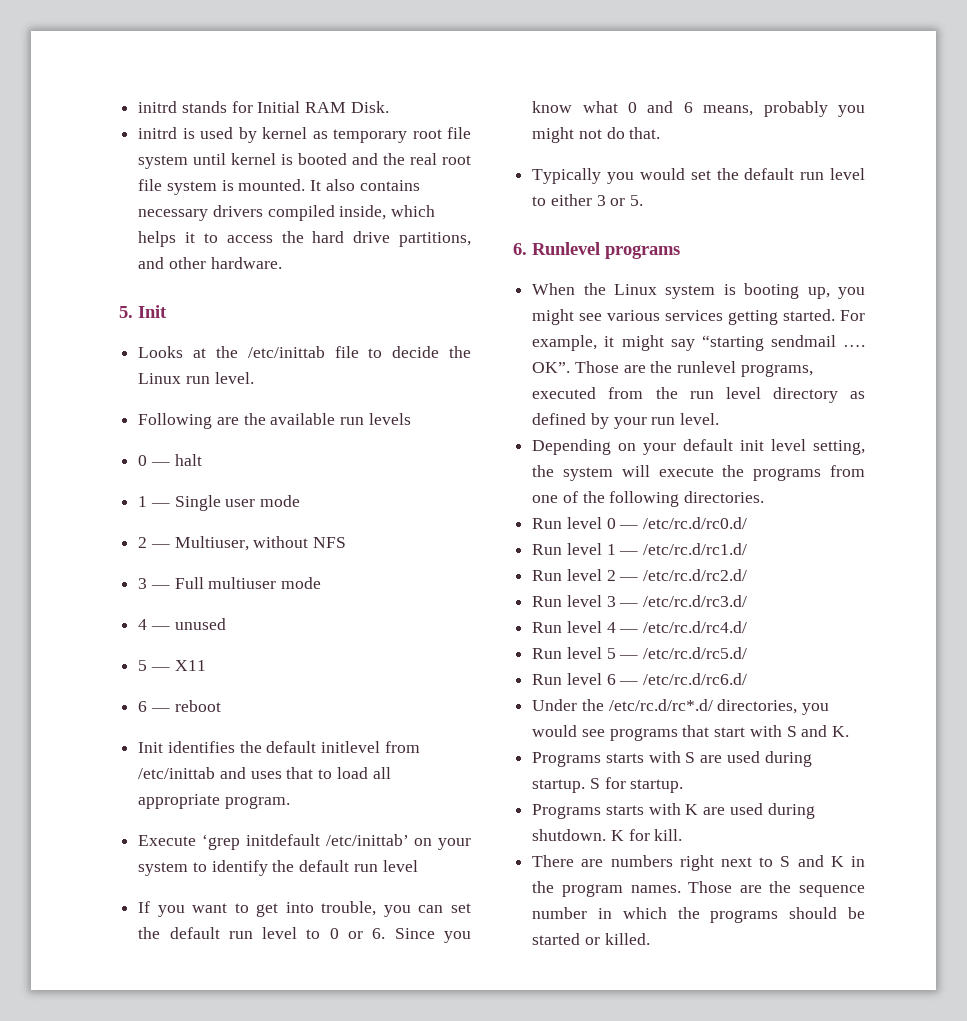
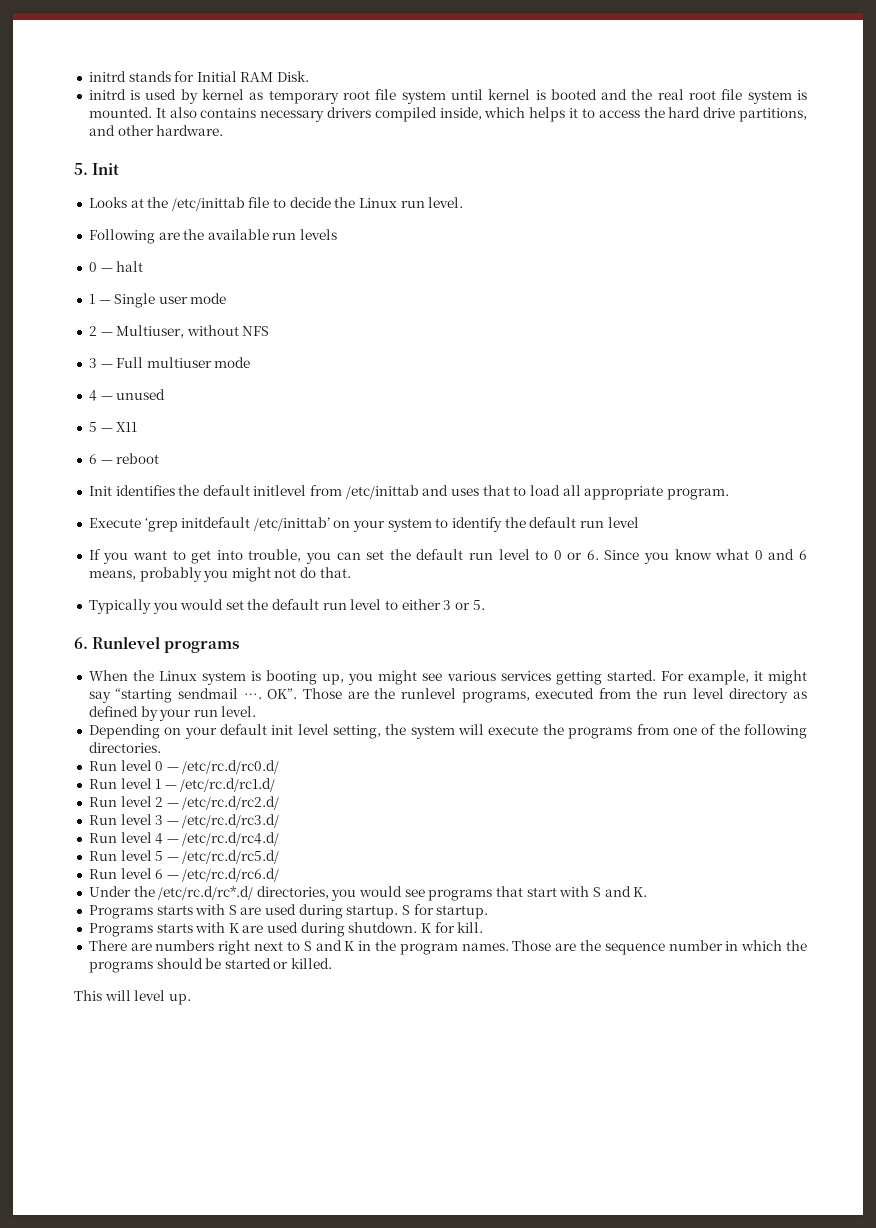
(650, 939) none -> [74,990,191,1005] // This will level up.

